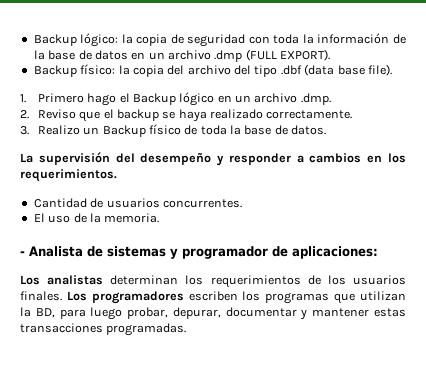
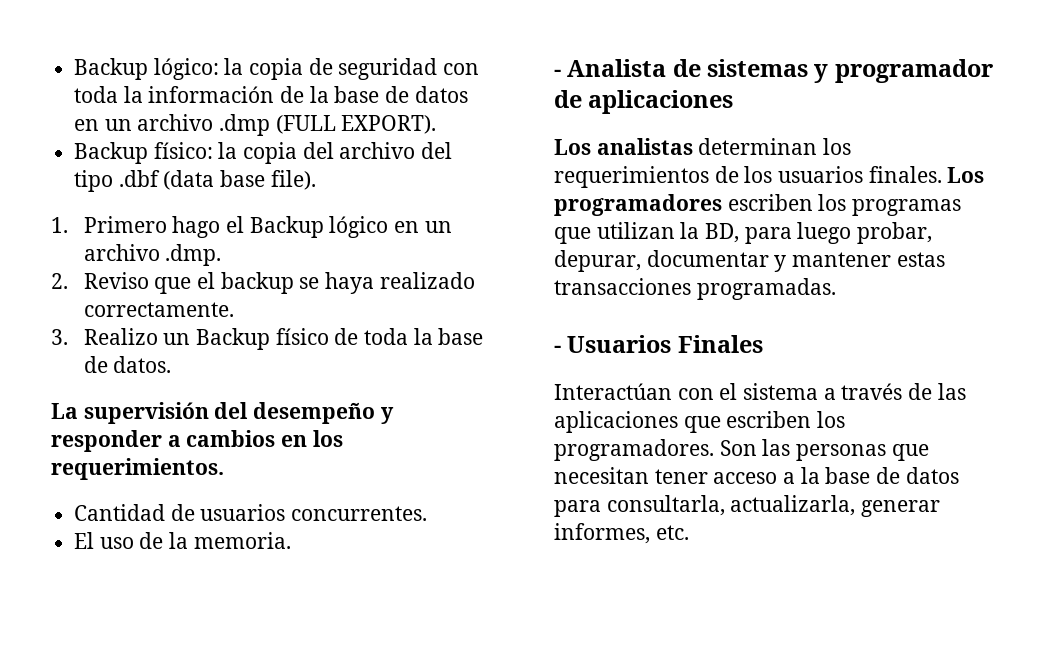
[292,246,378,259] aplicaciones: -> [588,90,734,114] aplicaciones
(187, 329) none -> [554,335,763,353] [554,383,966,400] [554,411,846,433] [554,439,929,461] [554,467,959,484] [554,495,941,517] [554,523,689,544] // - Usuarios Finales // Interactúan con el sistema a través de las aplicaciones que escriben los programadores. Son las personas que necesitan tener acceso a la base de datos para consultarla, actualizarla, generar informes, etc.

